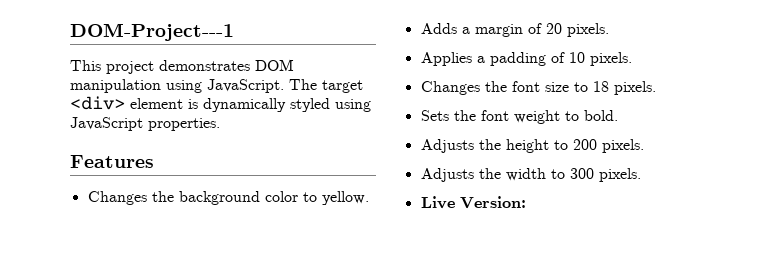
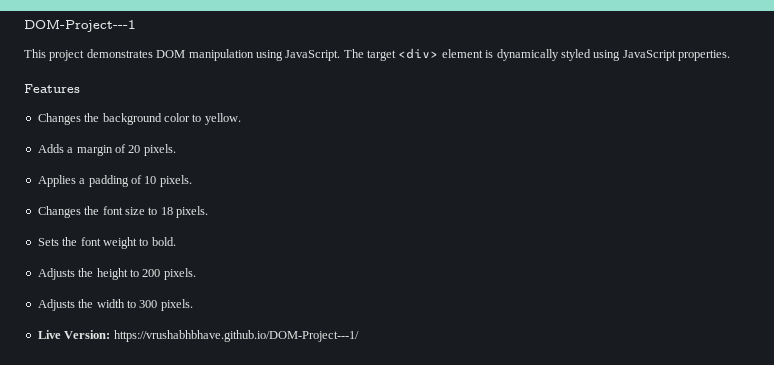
(526, 202) none -> [113,330,359,342] https://vrushabhbhave.github.io/DOM-Project---1/

